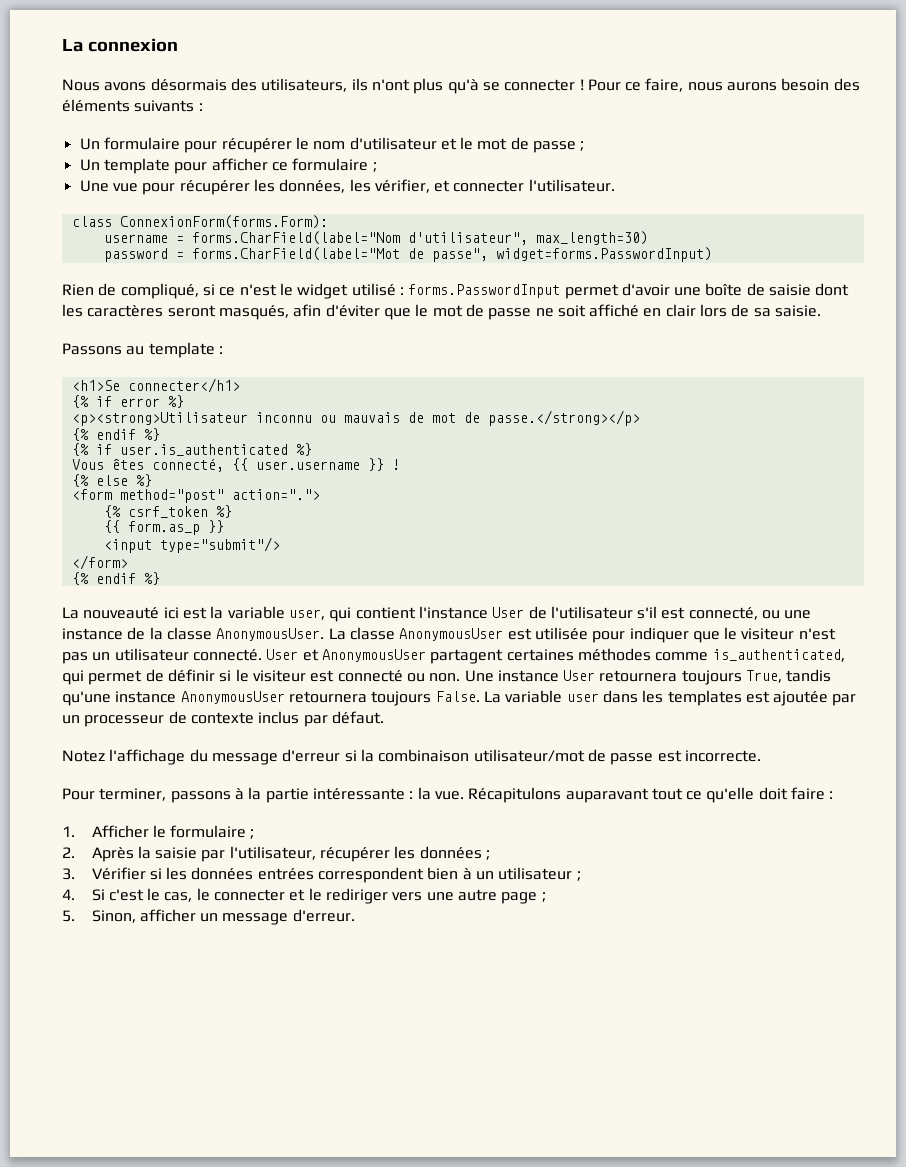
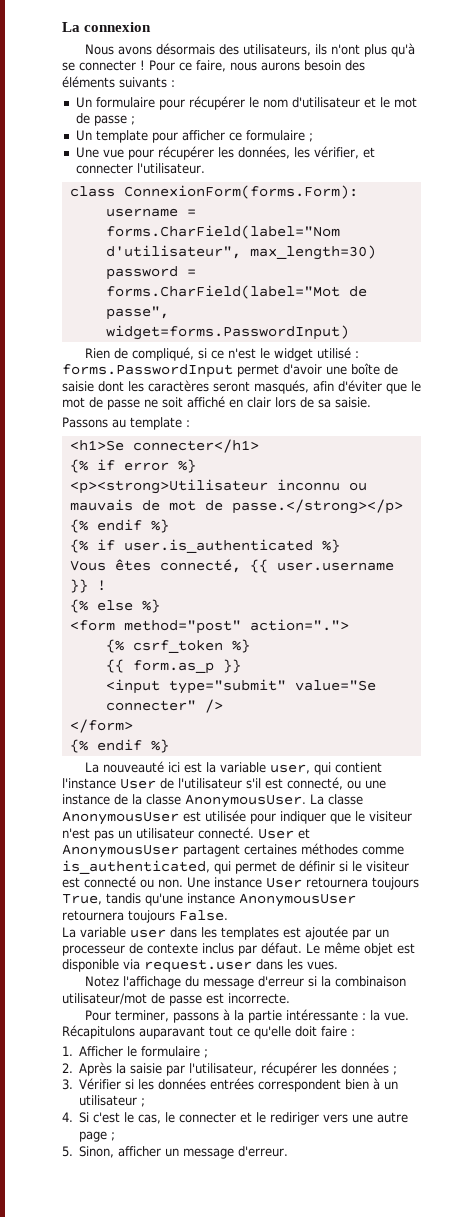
[159,537,280,553] type="submit"/> -> [168,679,376,694] [105,699,223,713] type="submit" value="Se connecter" />
(480, 696) none -> (228, 915) //
(384, 717) none -> [306,942,415,956] [62,959,338,973] Le même objet est disponible via request.user dans les vues.

